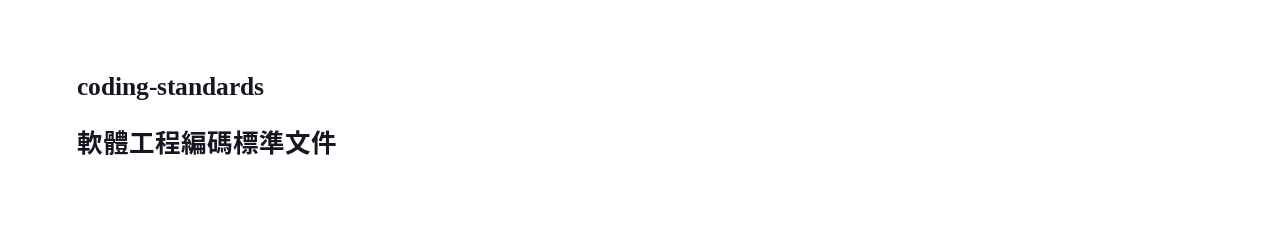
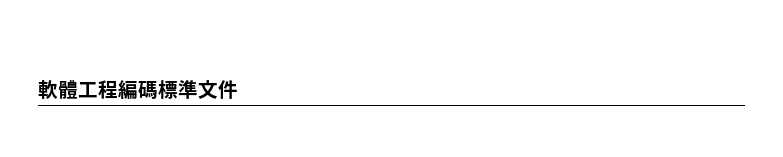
[77,77,264,100] coding-standards // -> (38, 89) none

